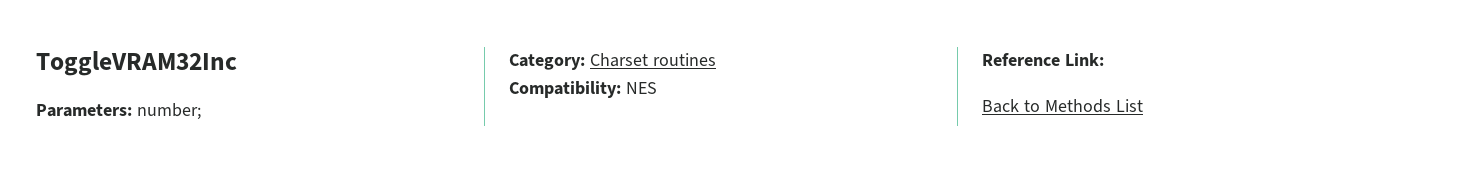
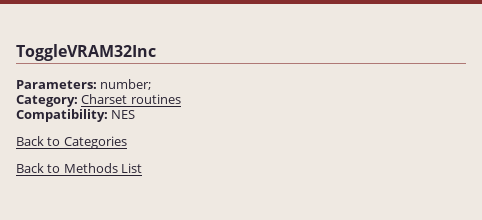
[982,53,1104,66] Reference Link: -> [16,136,127,149] Back to Categories

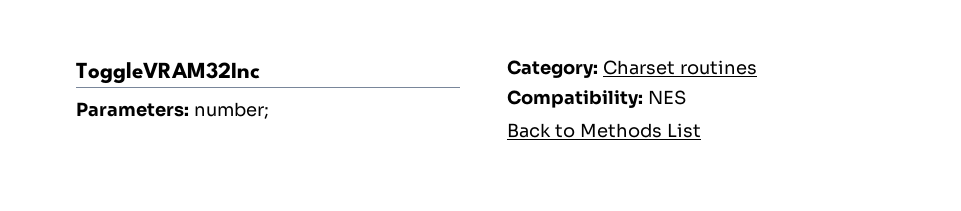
[16,136,127,149] // Back to Categories -> (686, 97) none

